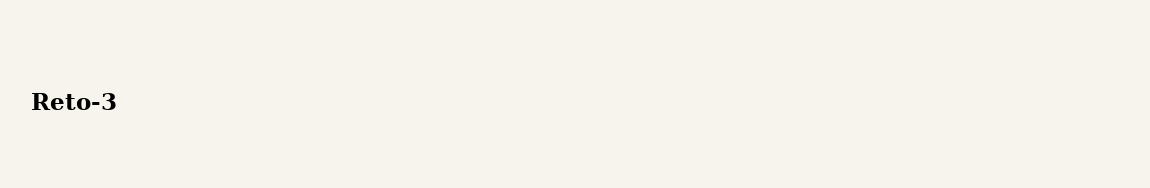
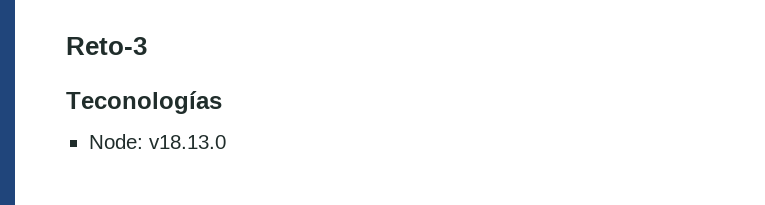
(117, 101) none -> [66,91,222,114] [88,134,226,149] // Teconologías // Node: v18.13.0

